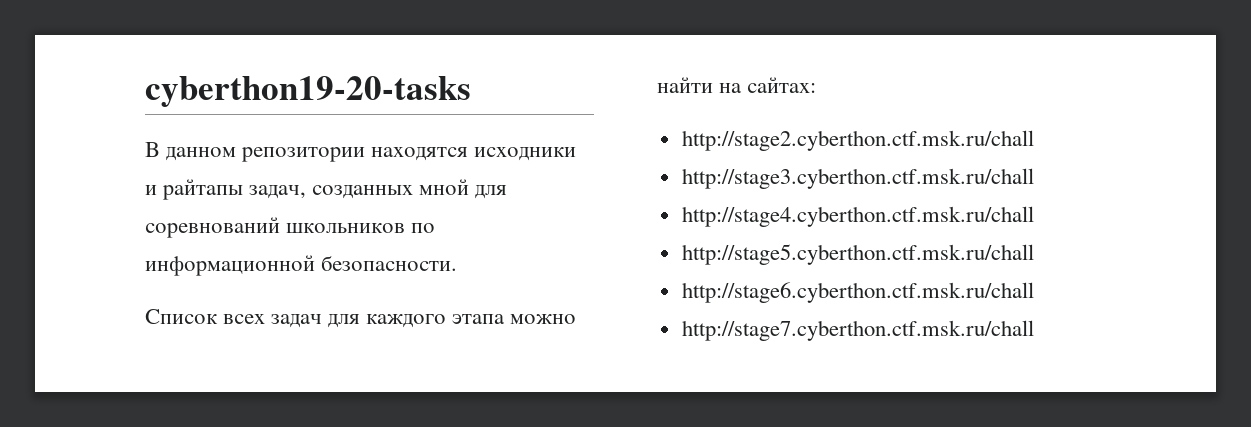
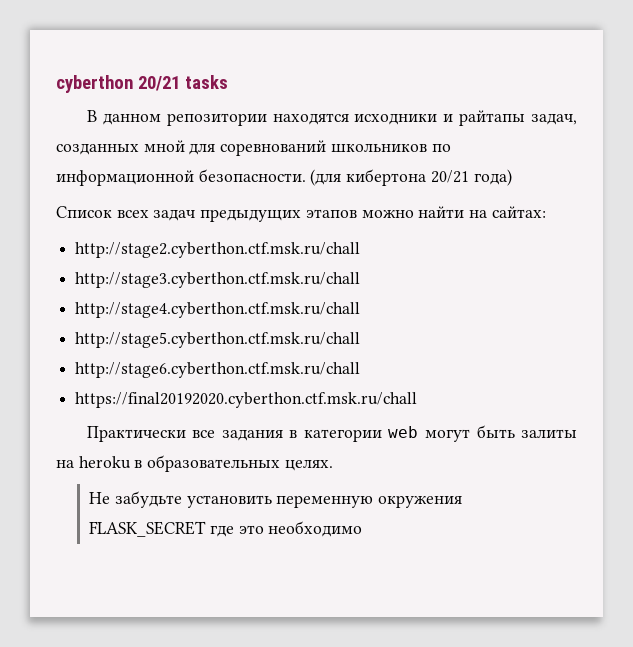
[145,76,471,107] cyberthon19-20-tasks -> [56,75,228,93] cyberthon 20/21 tasks
(458, 263) none -> [310,169,512,186] (для кибертона 20/21 года)
[328,314,506,328] для каждого этапа -> [200,209,357,222] предыдущих этапов
[681,320,1034,341] http://stage7.cyberthon.ctf.msk.ru/chall -> [75,392,418,408] [86,425,577,442] [56,455,333,472] [89,491,463,508] [89,521,363,537] https://final20192020.cyberthon.ctf.msk.ru/chall // Практически все задания в категории web могут быть залиты на heroku в образовательных целях. // Не забудьте установить переменную окружения FLASK_SECRET где это необходимо

